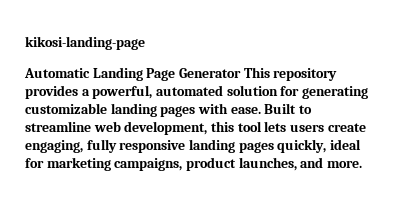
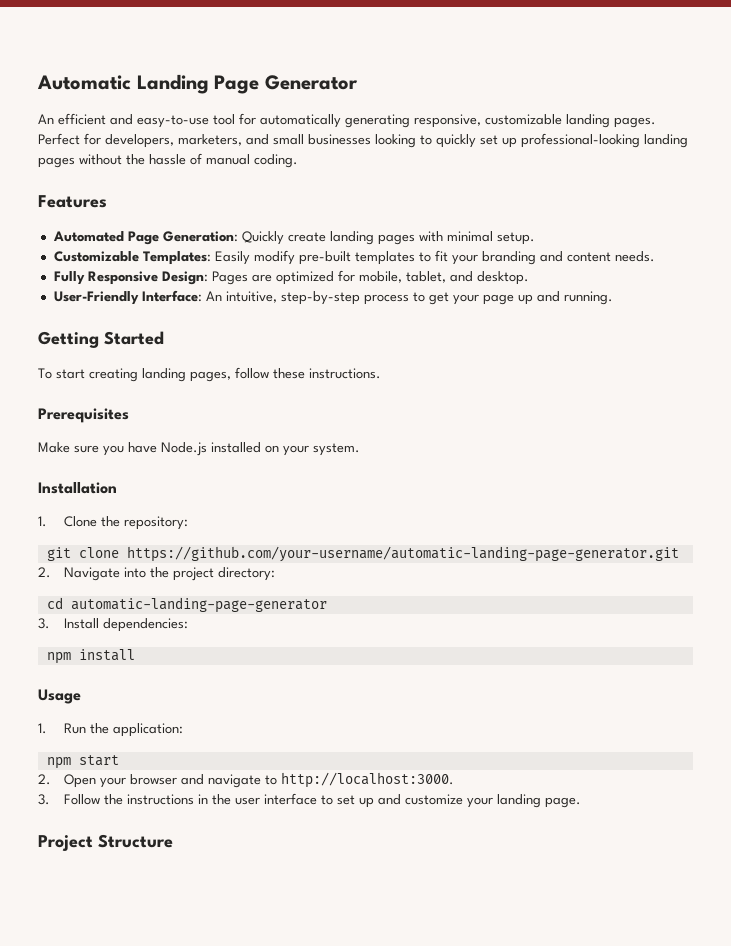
[25,36,145,50] kikosi-landing-page // -> (37, 82) none
[243,67,338,81] [25,85,368,99] [25,103,312,117] [25,121,366,135] [25,139,361,153] [25,157,362,171] This repository provides a powerful, automated solution for generating customizable landing pages with ease. Built to streamline web development, this tool lets users create engaging, fully responsive landing pages quickly, ideal for marketing campaigns, product launches, and more. -> [38,113,656,128] [38,133,688,148] [38,153,298,168] [38,195,107,208] [52,231,535,245] [53,250,655,265] [53,270,529,285] [53,290,613,305] [38,331,164,348] [38,367,381,382] [38,408,129,423] [38,442,360,456] [38,482,117,494] [38,516,188,530] [46,546,679,562] [38,567,275,581] [46,597,327,613] [38,618,188,632] [46,649,135,664] [38,689,81,704] [38,723,183,737] [46,755,119,769] [38,772,454,788] [38,793,581,808] [38,834,173,851] // An efficient and easy-to-use tool for automatically generating responsive, customizable landing pages. Perfect for developers, marketers, and small businesses looking to quickly set up professional-looking landing pages without the hassle of manual coding. // Features // Automated Page Generation: Quickly create landing pages with minimal setup. // Customizable Templates: Easily modify pre-built templates to fit your branding and content needs. // Fully Responsive Design: Pages are optimized for mobile, tablet, and desktop. // User-Friendly Interface: An intuitive, step-by-step process to get your page up and running. // Getting Started // To start creating landing pages, follow these instructions. // Prerequisites // Make sure you have Node.js installed on your system. // Installation // 1. Clone the repository: // git clone https://github.com/your-username/automatic-landing-page-generator.git // 2. Navigate into the project directory: // cd automatic-landing-page-generator // 3. Install dependencies: // npm install // Usage // 1. Run the application: // npm start // 2. Open your browser and navigate to http://localhost:3000. // 3. Follow the instructions in the user interface to set up and customize your landing page. // Project Structure

